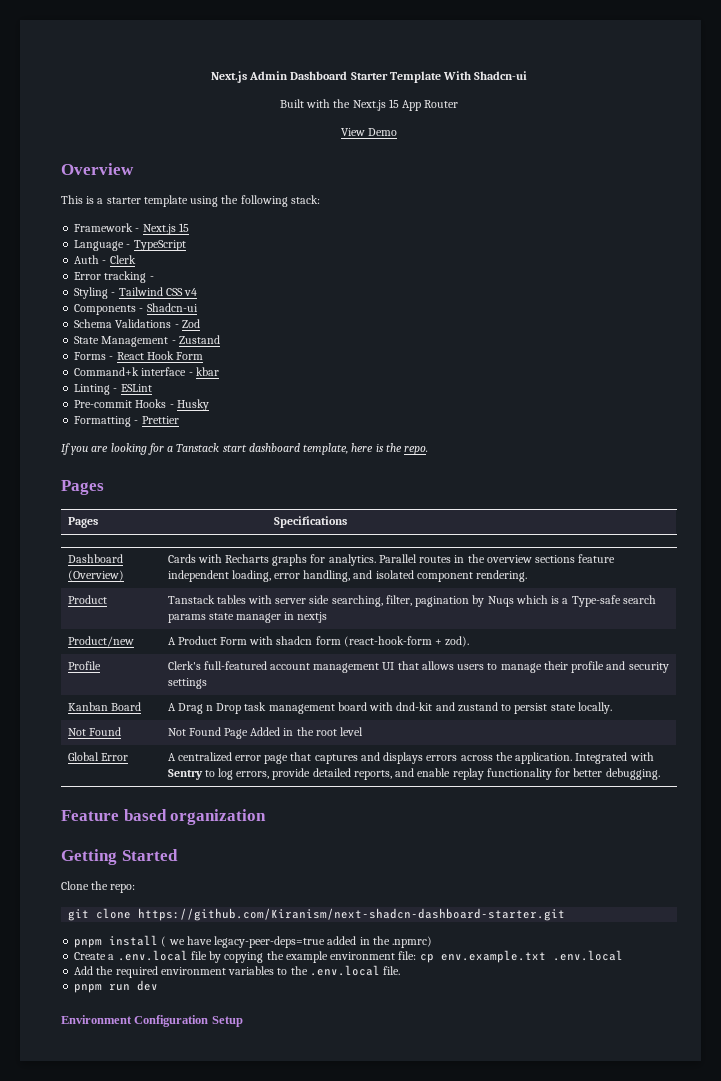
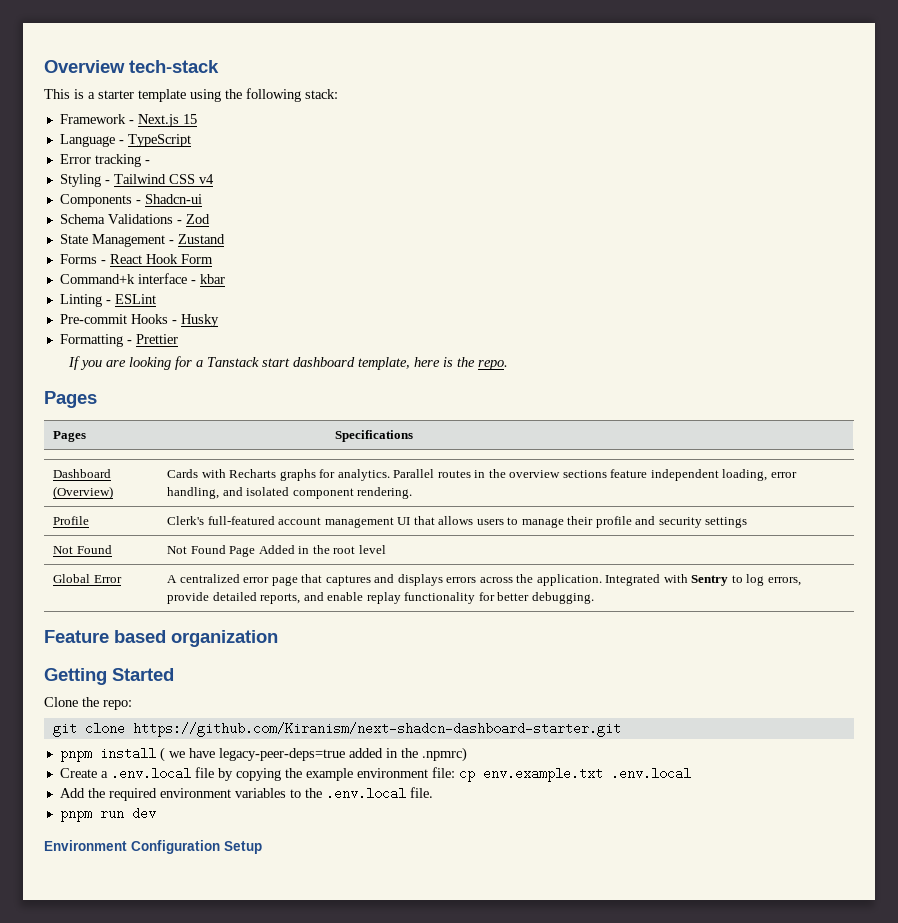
[210,71,528,83] [279,99,459,111] [340,128,398,136] Next.js Admin Dashboard Starter Template With Shadcn-ui // Built with the Next.js 15 App Router // View Demo // -> (44, 66) none
(134, 169) none -> [129,60,219,73] tech-stack
[74,255,136,264] // Auth - Clerk -> (191, 140) none
[67,595,107,604] [167,595,656,607] [167,612,328,623] [67,636,134,647] [167,636,470,647] // Product | Tanstack tables with server side searching, filter, pagination by Nuqs which is a Type-safe search params state manager in nextjs // Product/new | A Product Form with shadcn form (react-hook-form + zod). -> (413, 493) none
[67,702,141,711] [167,702,612,714] // Kanban Board | A Drag n Drop task management board with dnd-kit and zustand to persist state locally. -> (748, 522) none

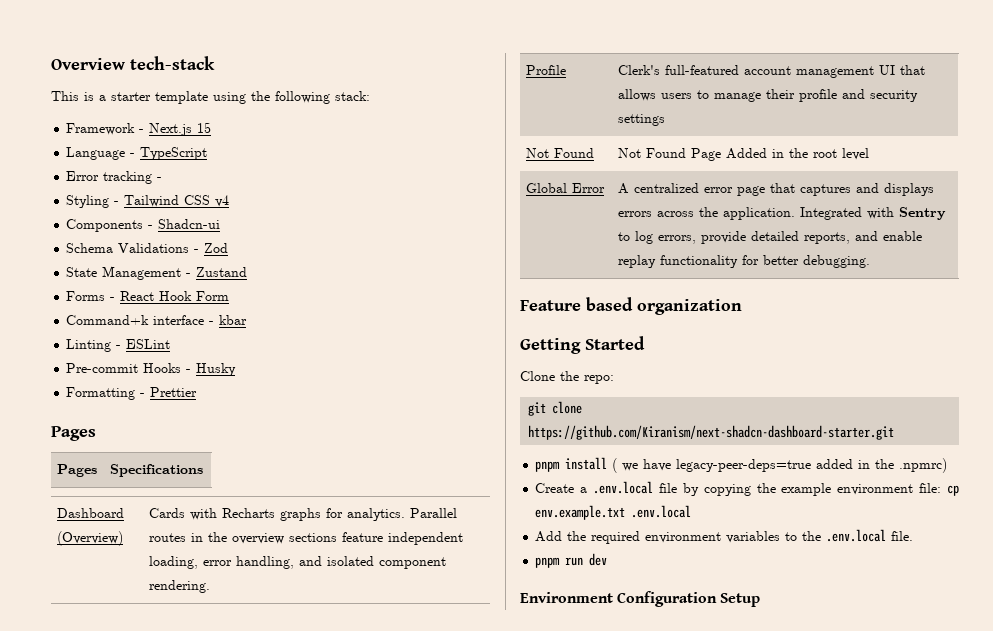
[67,356,508,370] // If you are looking for a Tanstack start dashboard template, here is the repo. -> (198, 392) none

